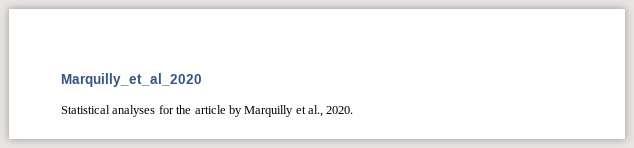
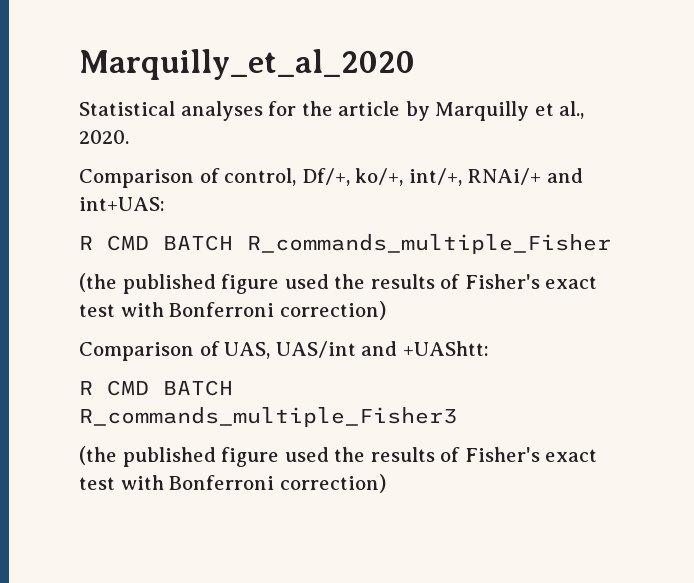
(354, 110) none -> [79,168,583,188] [79,197,165,211] [79,234,611,254] [79,273,598,294] [79,301,386,320] [79,341,489,361] [79,380,233,396] [79,407,457,427] [79,446,598,467] [79,474,386,493] // Comparison of control, Df/+, ko/+, int/+, RNAi/+ and int+UAS: // R CMD BATCH R_commands_multiple_Fisher // (the published figure used the results of Fisher's exact test with Bonferroni correction) // Comparison of UAS, UAS/int and +UAShtt: // R CMD BATCH R_commands_multiple_Fisher3 // (the published figure used the results of Fisher's exact test with Bonferroni correction)

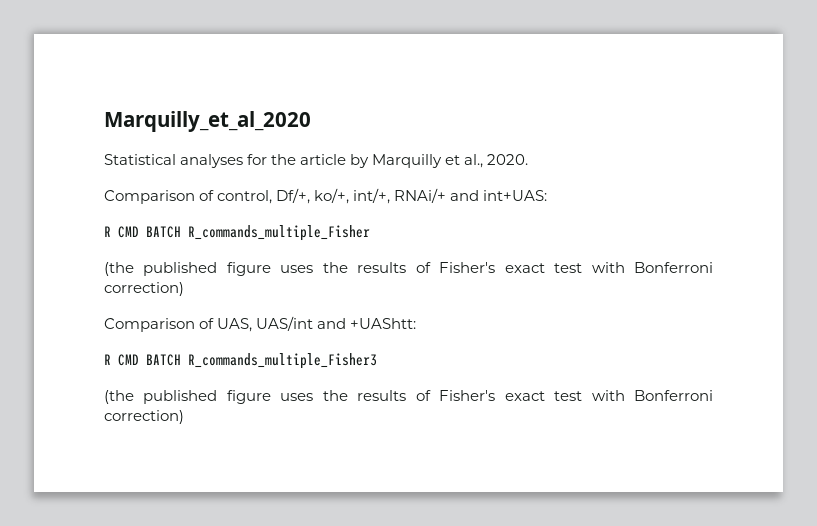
[284,274,329,289] used -> [280,265,314,273] uses
[284,447,329,462] used -> [280,393,314,401] uses

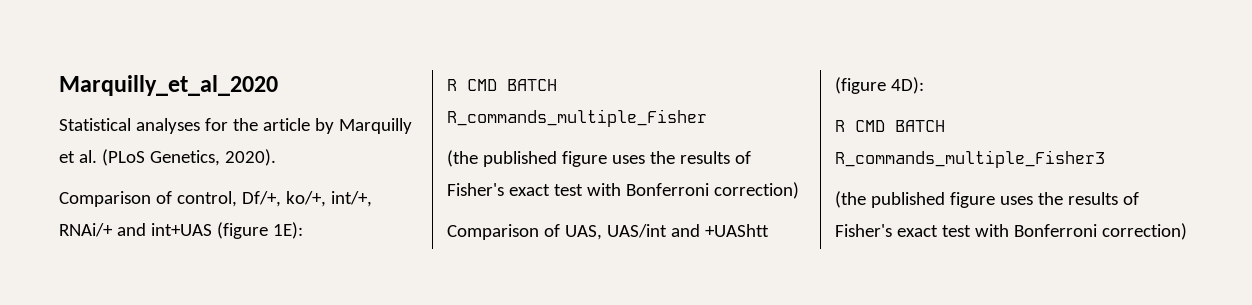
[464,154,529,168] al., 2020. -> [78,149,276,166] al. (PLoS Genetics, 2020).
[483,190,548,201] int+UAS: -> [150,222,303,239] int+UAS (figure 1E):
[350,318,417,329] +UAShtt: -> [704,224,769,237] [835,77,924,94] +UAShtt (figure 4D):

